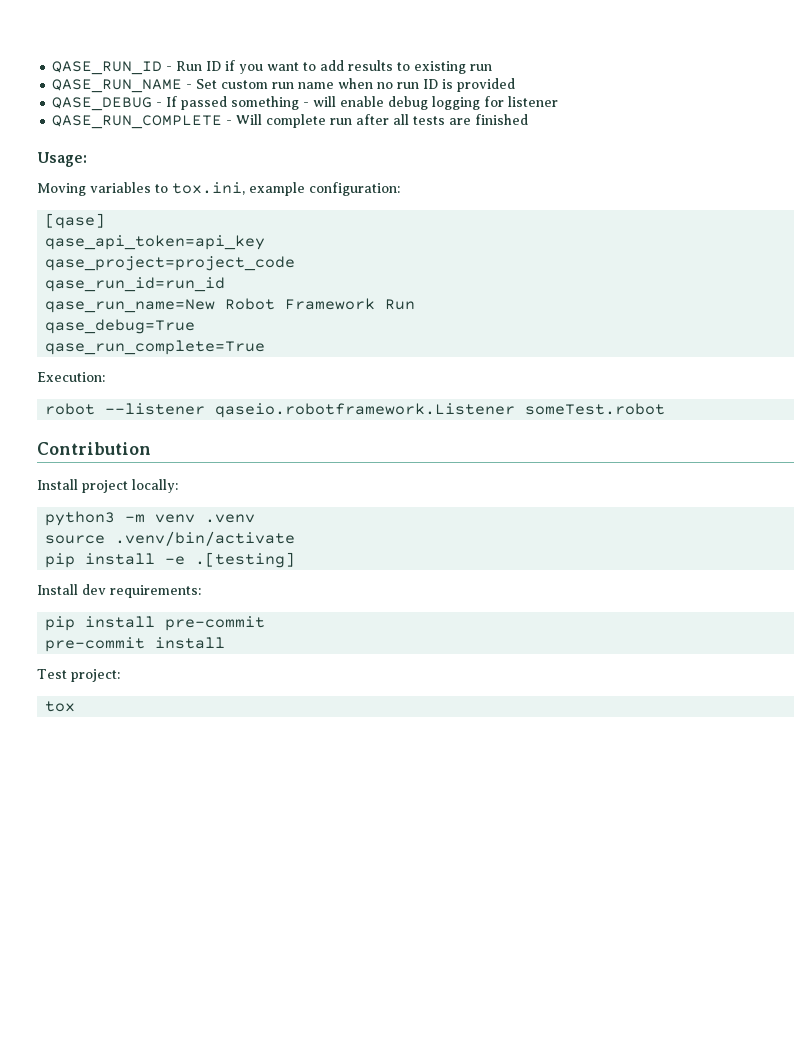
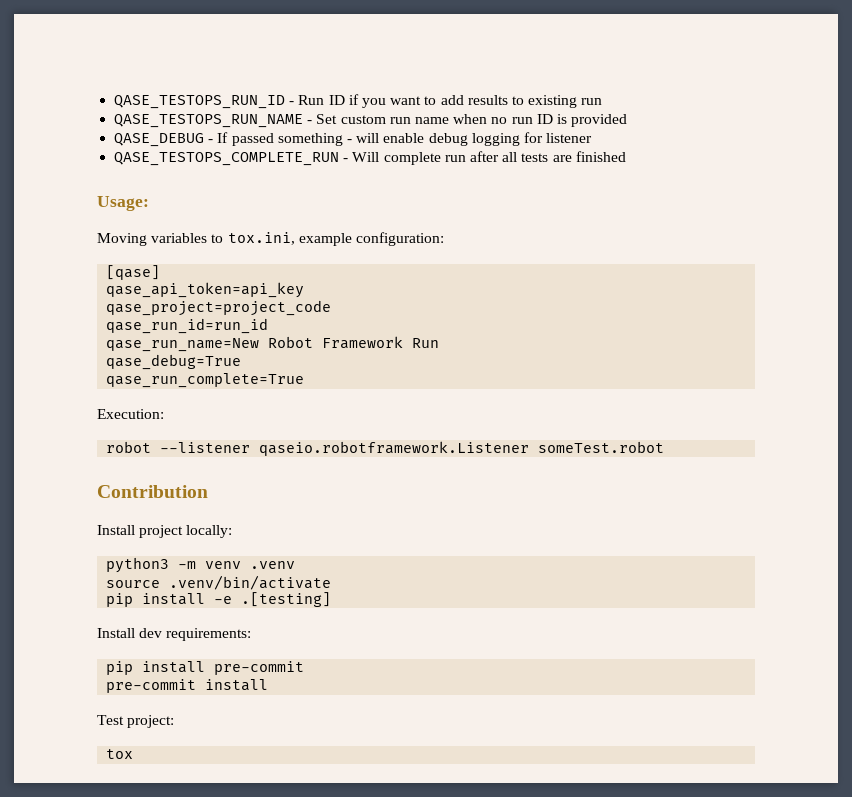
[52,61,163,75] QASE_RUN_ID -> [114,95,286,109] QASE_TESTOPS_RUN_ID
[52,79,183,93] QASE_RUN_NAME -> [114,114,304,128] QASE_TESTOPS_RUN_NAME
[52,115,223,129] QASE_RUN_COMPLETE -> [114,152,340,166] QASE_TESTOPS_COMPLETE_RUN

